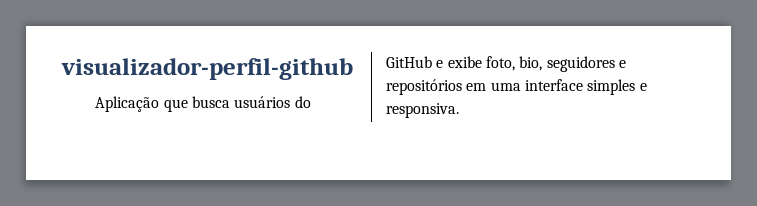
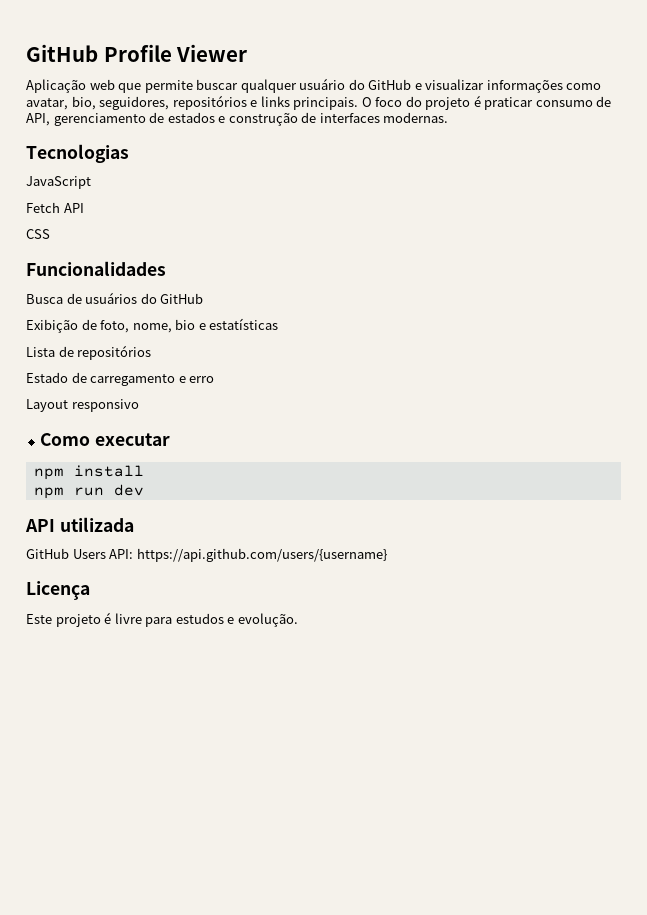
[61,58,353,80] [95,96,311,112] [386,56,626,72] [386,79,647,95] [386,103,459,118] visualizador-perfil-github // Aplicação que busca usuários do GitHub e exibe foto, bio, seguidores e repositórios em uma interface simples e responsiva. -> [26,44,248,62] [26,78,602,93] [26,95,612,110] [26,112,449,126] [26,144,129,163] [26,176,91,189] [26,202,84,213] [26,229,50,239] [26,261,166,276] [26,292,204,304] [26,318,279,333] [26,345,152,360] [26,372,215,386] [26,399,139,412] [40,433,171,446] [33,465,144,480] [33,484,144,499] [25,517,134,532] [26,548,387,562] [26,581,90,600] [26,612,298,627] GitHub Profile Viewer // Aplicação web que permite buscar qualquer usuário do GitHub e visualizar informações como avatar, bio, seguidores, repositórios e links principais. O foco do projeto é praticar consumo de API, gerenciamento de estados e construção de interfaces modernas. // Tecnologias // JavaScript // Fetch API // CSS // Funcionalidades // Busca de usuários do GitHub // Exibição de foto, nome, bio e estatísticas // Lista de repositórios // Estado de carregamento e erro // Layout responsivo // Como executar // npm install // npm run dev // API utilizada // GitHub Users API: https://api.github.com/users/{username} // Licença // Este projeto é livre para estudos e evolução.

